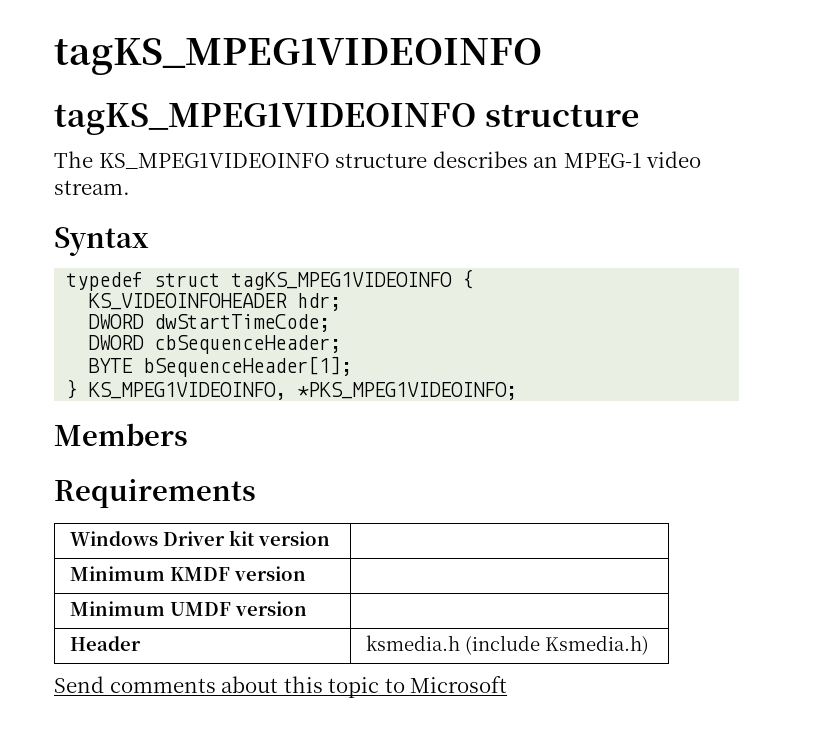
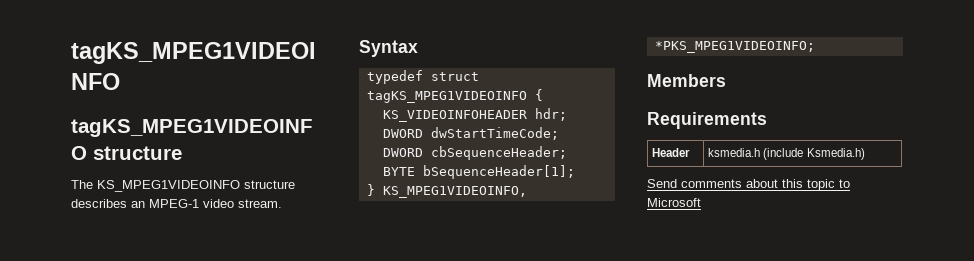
[69,530,330,546] [69,566,306,581] [69,601,307,616] // Windows Driver kit version | // Minimum KMDF version | // Minimum UMDF version | -> (767, 120) none

